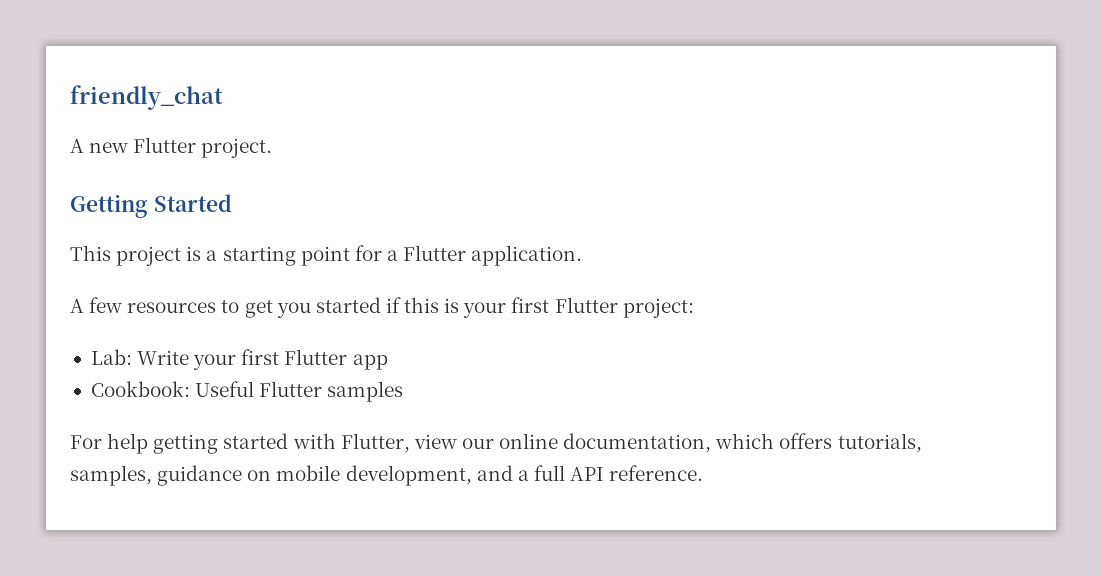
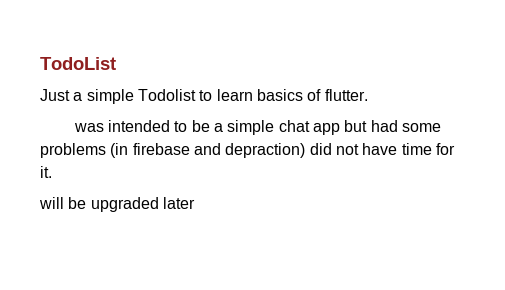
[70,85,223,110] [70,137,273,158] [70,194,232,218] [70,245,583,266] [70,297,694,318] [90,349,388,370] [90,381,404,402] [70,433,922,454] [70,465,704,486] friendly_chat // A new Flutter project. // Getting Started // This project is a starting point for a Flutter application. // A few resources to get you started if this is your first Flutter project: // Lab: Write your first Flutter app // Cookbook: Useful Flutter samples // For help getting started with Flutter, view our online documentation, which offers tutorials, samples, guidance on mobile development, and a full API reference. -> [40,57,116,70] [40,89,368,104] [73,120,441,135] [40,143,455,158] [40,166,52,178] [39,197,195,212] TodoList // Just a simple Todolist to learn basics of flutter. // was intended to be a simple chat app but had some problems (in firebase and depraction) did not have time for it. // will be upgraded later

